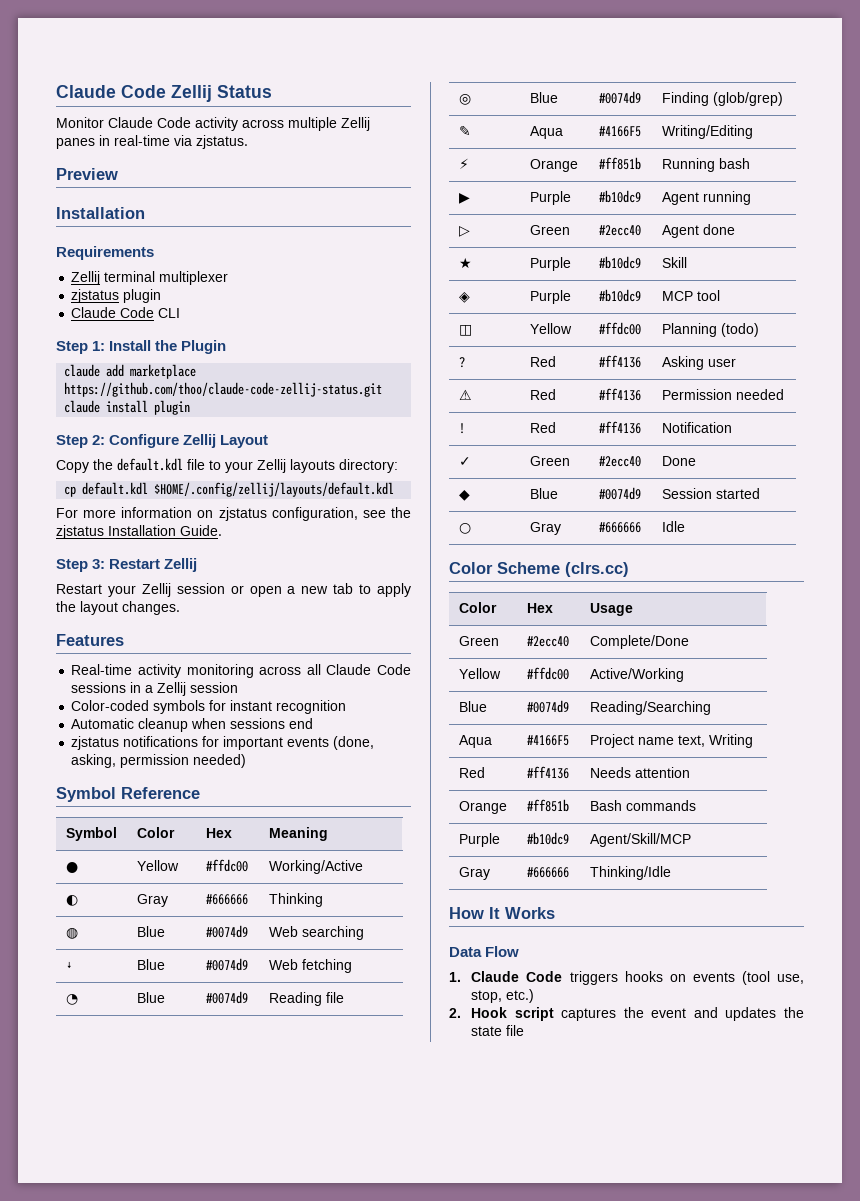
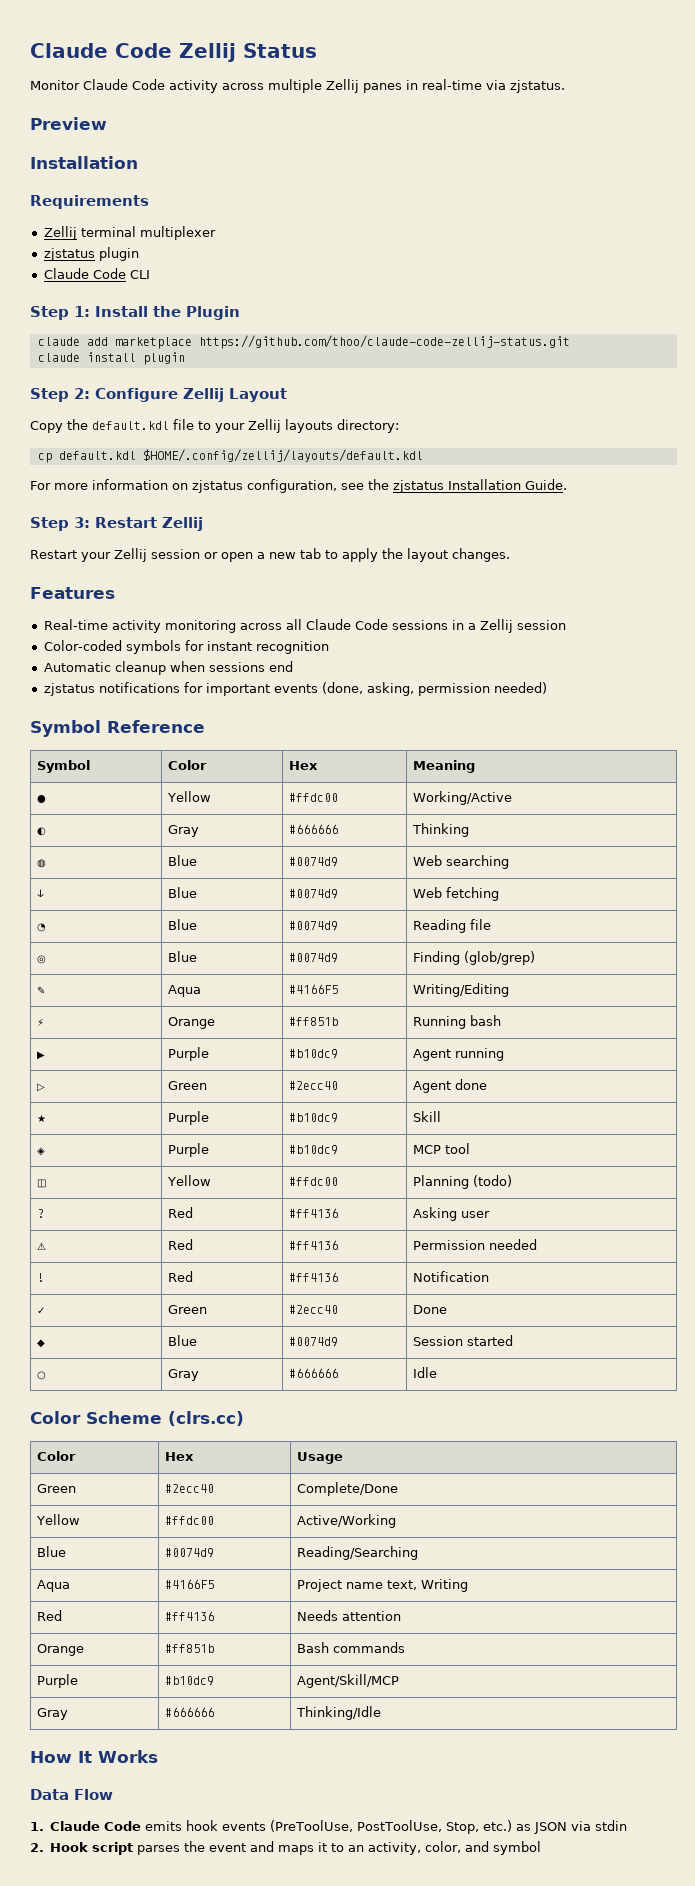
[569,971,804,985] [471,989,535,1003] triggers hooks on events (tool use, stop, etc.) -> [145,1820,628,1834] emits hook events (PreToolUse, PostToolUse, Stop, etc.) as JSON via stdin
[561,1008,617,1021] captures -> [137,1845,181,1855] parses
[725,1007,804,1021] [471,1025,525,1036] updates the state file -> [278,1841,542,1855] maps it to an activity, color, and symbol

